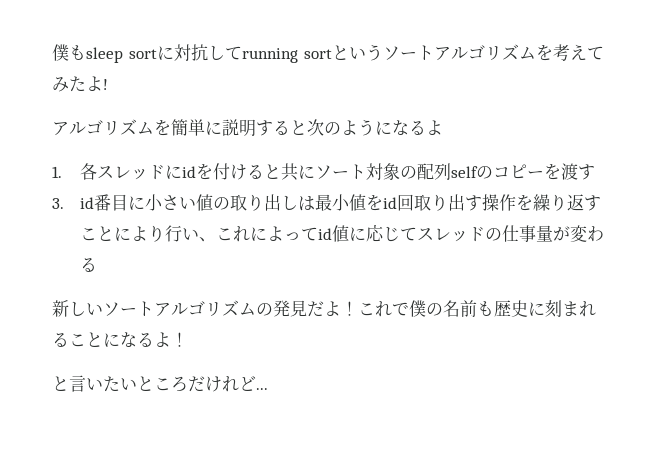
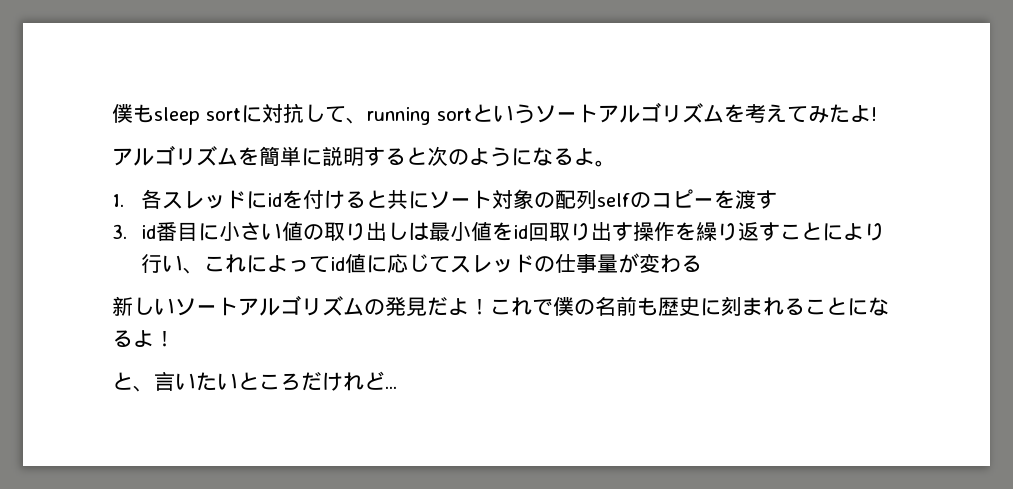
(242, 53) none -> [346,117,367,124] 、
(443, 127) none -> [595,160,616,167] 。
(69, 383) none -> [133,385,154,392] 、

